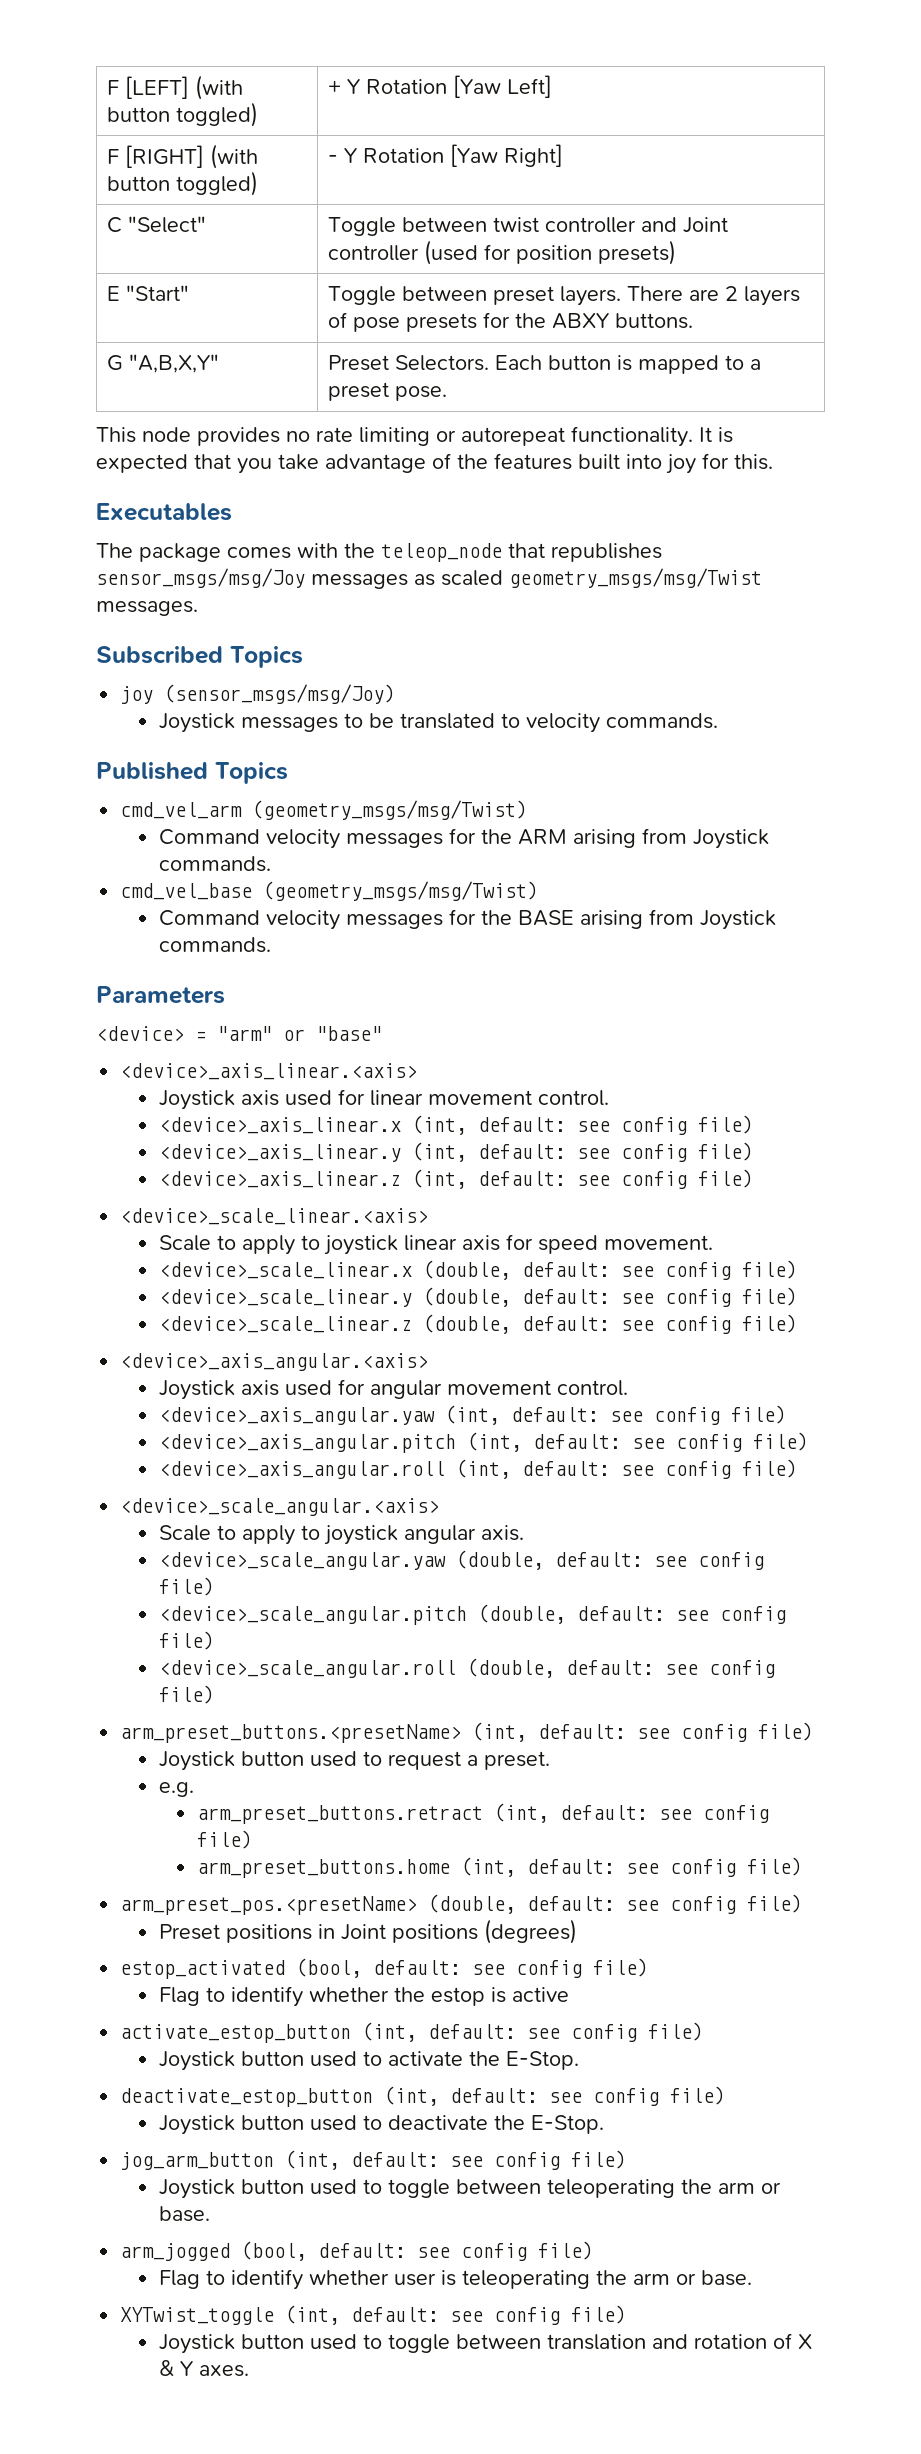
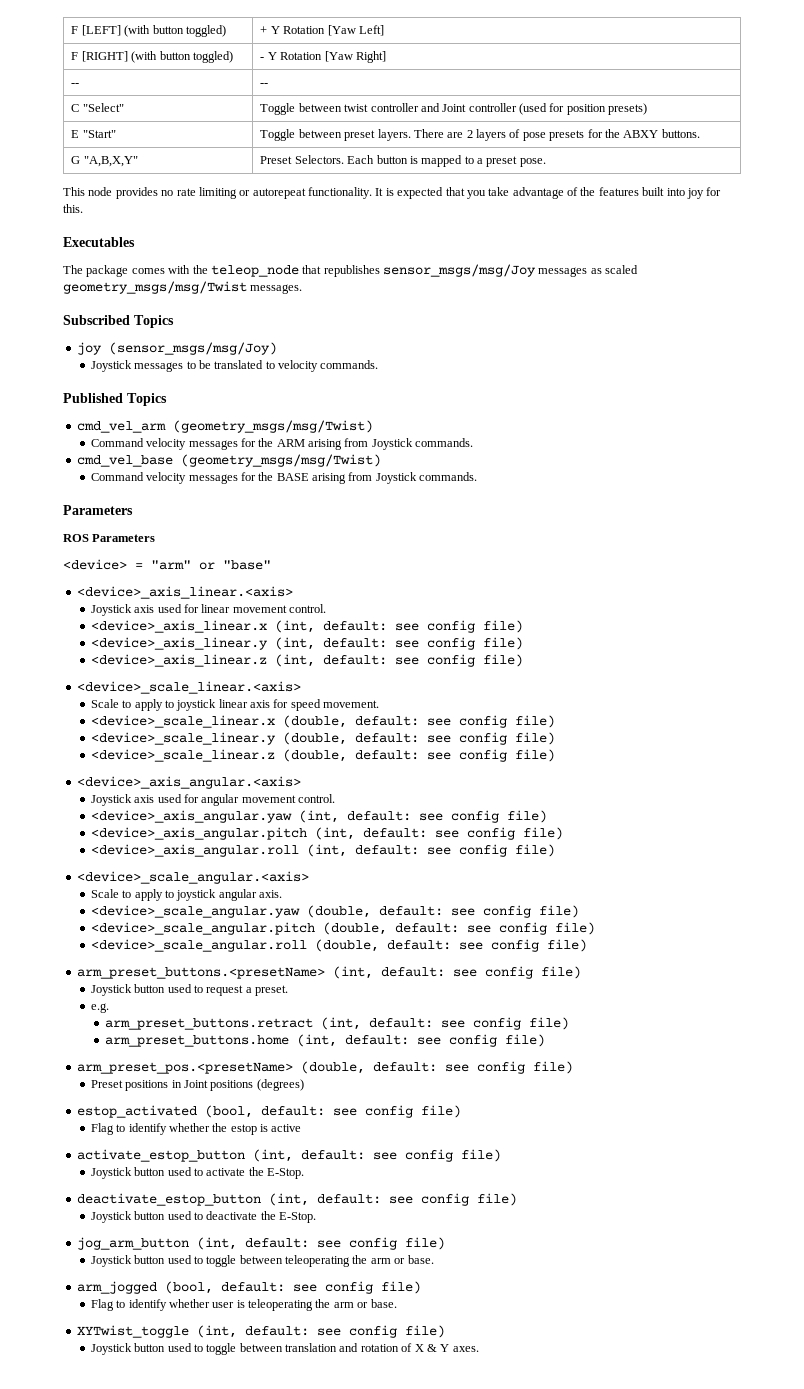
(564, 155) none -> [71,83,80,86] [260,83,269,86] // -- | --
(225, 995) none -> [63,534,156,542] // ROS Parameters

